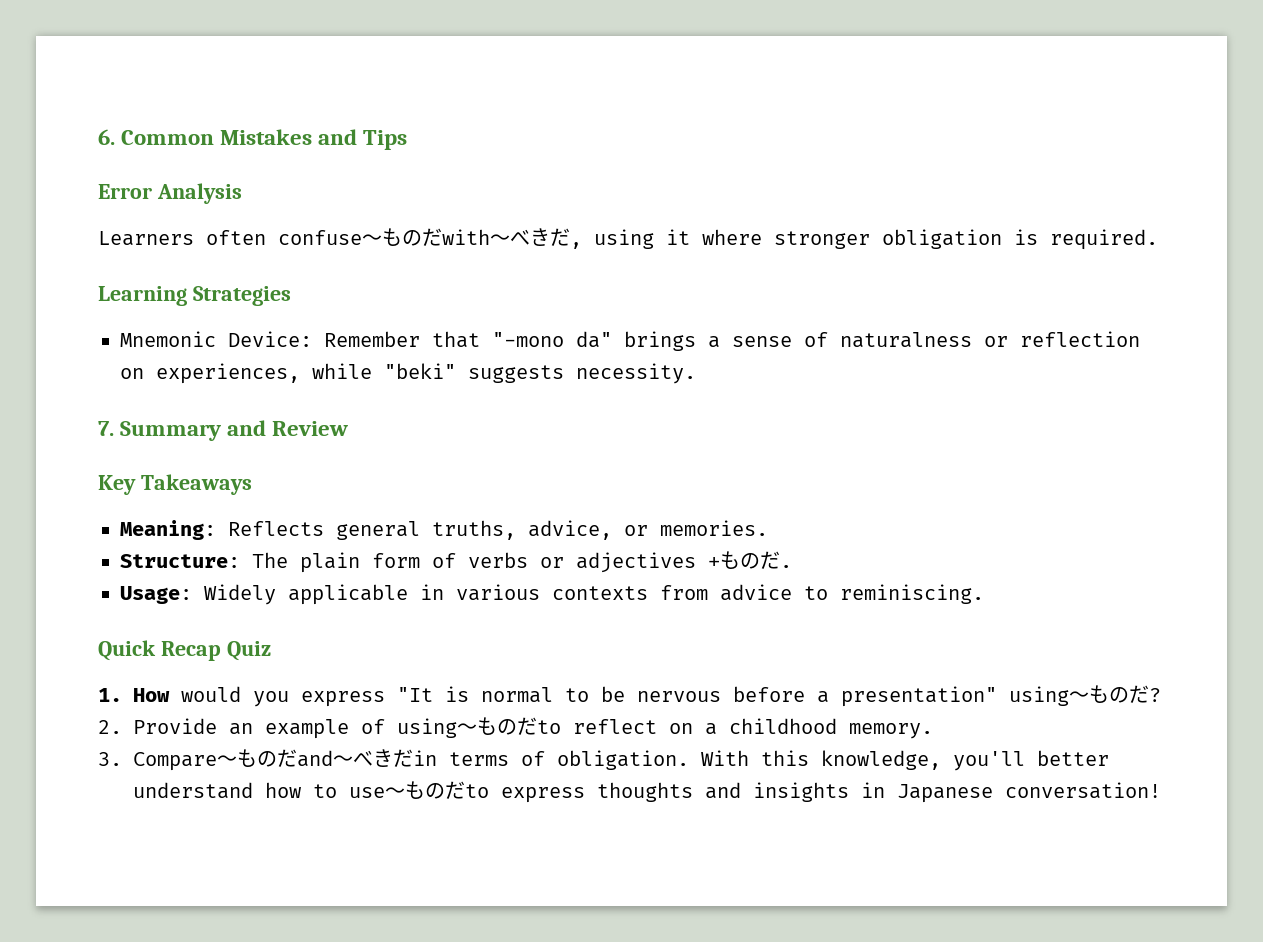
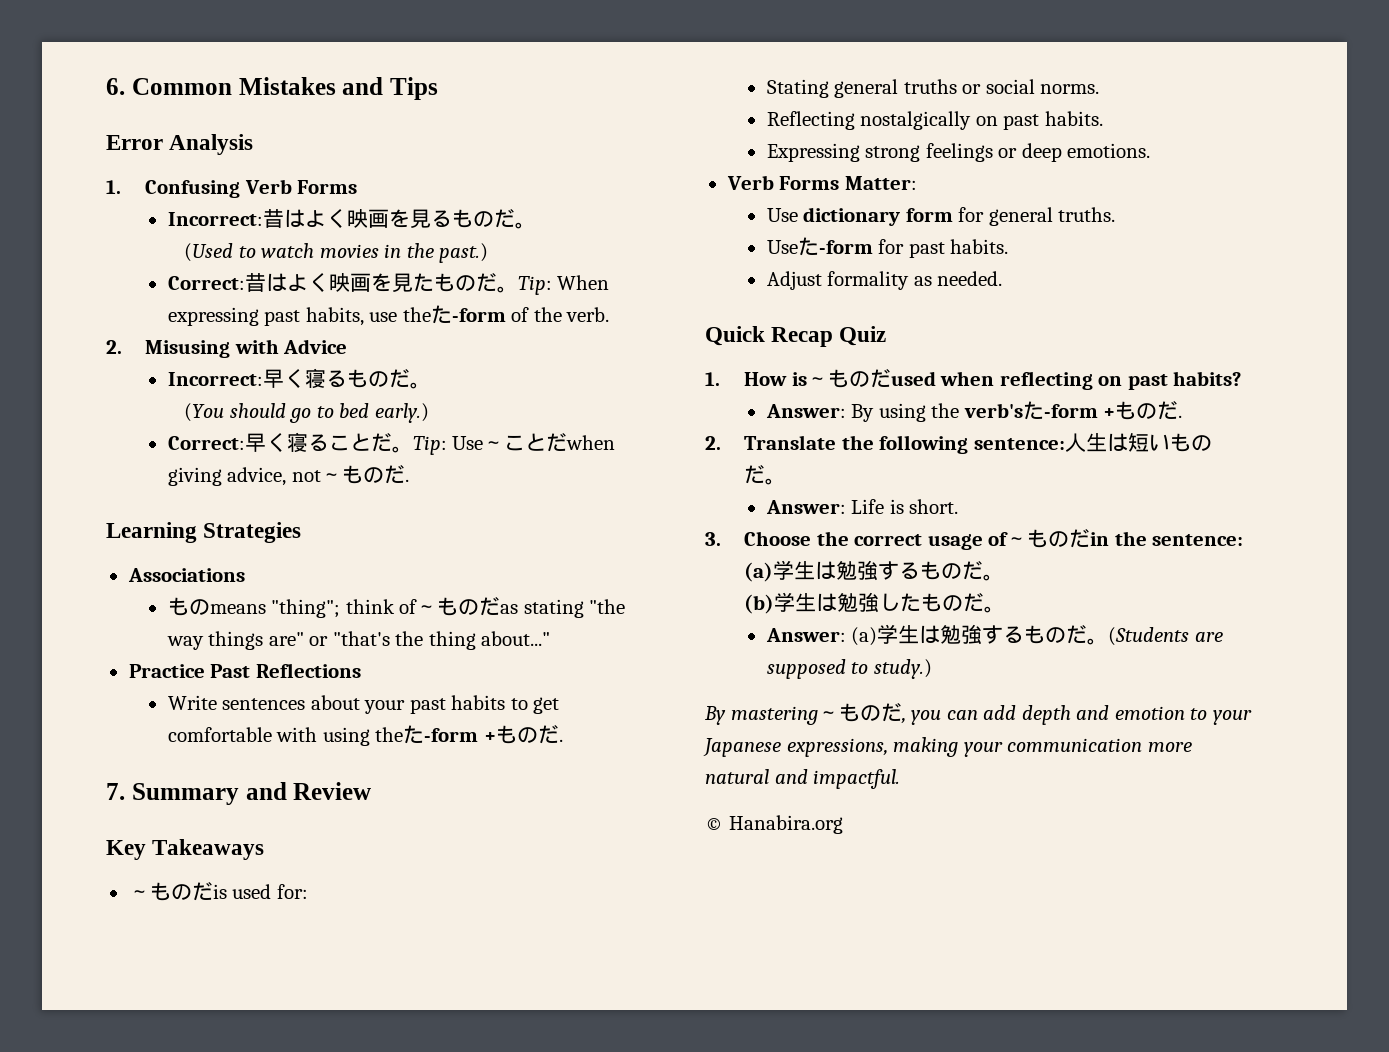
[98,228,1158,250] [98,286,291,306] [120,331,1140,351] [120,363,696,384] Learners often confuse〜ものだwith〜べきだ, using it where stronger obligation is required. // Learning Strategies // Mnemonic Device: Remember that "-mono da" brings a sense of naturalness or reflection on experiences, while "beki" suggests necessity. -> [106,179,358,198] [167,209,536,229] [183,243,489,263] [167,273,610,295] [167,305,610,326] [106,339,348,358] [167,368,431,389] [183,403,429,423] [167,432,616,455] [167,465,409,486] [106,522,302,543] [127,568,245,582] [167,597,626,618] [166,631,551,650] [128,663,361,678] [167,695,560,714] [167,725,563,746] 1. Confusing Verb Forms // Incorrect:昔はよく映画を見るものだ。 // (Used to watch movies in the past.) // Correct:昔はよく映画を見たものだ。Tip: When expressing past habits, use theた-form of the verb. // 2. Misusing with Advice // Incorrect:早く寝るものだ。 // (You should go to bed early.) // Correct:早く寝ることだ。Tip: Use～ことだwhen giving advice, not～ものだ. // Learning Strategies // Associations // ものmeans "thing"; think of～ものだas stating "the way things are" or "that's the thing about..." // Practice Past Reflections // Write sentences about your past habits to get comfortable with using theた-form +ものだ.
[120,520,768,540] [120,551,792,573] [120,584,984,605] Meaning: Reflects general truths, advice, or memories. // Structure: The plain form of verbs or adjectives +ものだ. // Usage: Widely applicable in various contexts from advice to reminiscing. -> [128,882,308,901] [766,79,1100,98] [766,111,1103,130] [766,143,1151,162] [726,175,917,190] [766,207,1116,226] [766,237,1009,258] [766,271,1003,290] ～ものだis used for: // Stating general truths or social norms. // Reflecting nostalgically on past habits. // Expressing strong feelings or deep emotions. // Verb Forms Matter: // Use dictionary form for general truths. // Useた-form for past habits. // Adjust formality as needed.
[180,685,1161,707] [98,717,933,739] [98,749,1109,771] [132,781,1161,803] would you express "It is normal to be nervous before a presentation" using〜ものだ? // 2. Provide an example of using〜ものだto reflect on a childhood memory. // 3. Compare〜ものだand〜べきだin terms of obligation. With this knowledge, you'll better understand how to use～ものだto express thoughts and insights in Japanese conversation! -> [791,369,1242,390] [765,401,1183,422] [705,433,1212,454] [743,465,786,485] [765,499,959,514] [705,529,1244,550] [743,560,1004,582] [743,592,1005,614] [765,624,1223,646] [766,659,932,679] [704,703,1252,725] [703,737,1192,757] [705,769,901,789] [705,815,843,834] is～ものだused when reflecting on past habits? // Answer: By using the verb'sた-form +ものだ. // 2. Translate the following sentence:人生は短いものだ。 // Answer: Life is short. // 3. Choose the correct usage of～ものだin the sentence: (a)学生は勉強するものだ。 // (b)学生は勉強したものだ。 // Answer: (a)学生は勉強するものだ。(Students are supposed to study.) // By mastering～ものだ, you can add depth and emotion to your Japanese expressions, making your communication more natural and impactful. // © Hanabira.org

